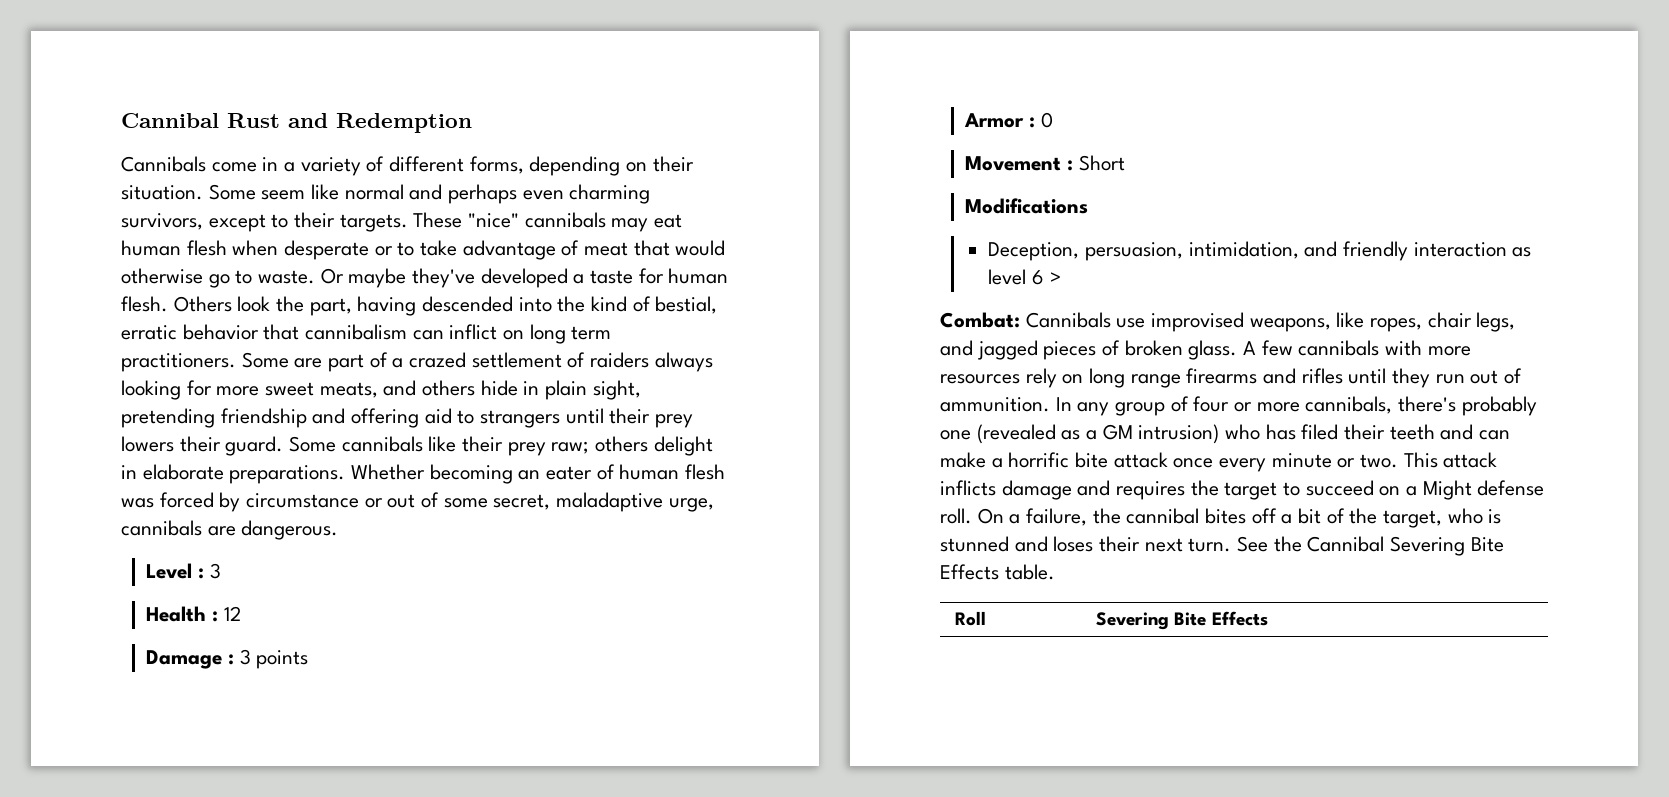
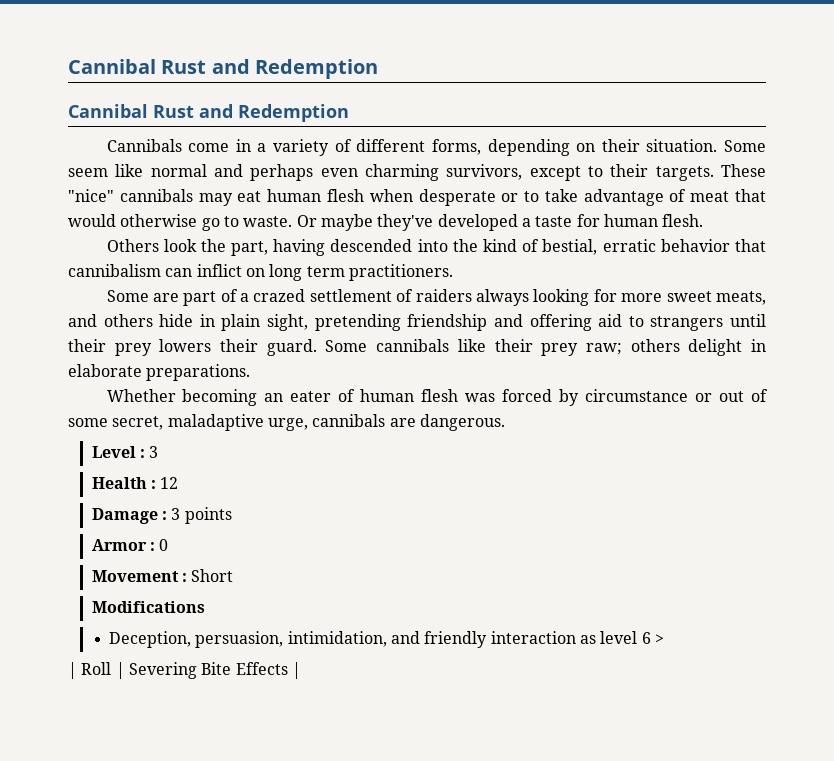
[121,113,472,133] Cannibal Rust and Redemption -> [68,59,378,79] [68,104,349,122] Cannibal Rust and Redemption // Cannibal Rust and Redemption
(168, 304) none -> (704, 220) //
(236, 362) none -> (453, 272) //
(346, 474) none -> (251, 372) //
[940,312,1516,332] [940,340,1471,360] [940,368,1523,388] [940,396,1537,416] [940,424,1511,444] [940,452,1498,472] [940,480,1545,500] [940,508,1502,528] [940,536,1504,556] [940,564,1055,580] [955,611,987,626] [1096,611,1268,630] Combat: Cannibals use improvised weapons, like ropes, chair legs, and jagged pieces of broken glass. A few cannibals with more resources rely on long range firearms and rifles until they run out of ammunition. In any group of four or more cannibals, there's probably one (revealed as a GM intrusion) who has filed their teeth and can make a horrific bite attack once every minute or two. This attack inflicts damage and requires the target to succeed on a Might defense roll. On a failure, the cannibal bites off a bit of the target, who is stunned and loses their next turn. See the Cannibal Severing Bite Effects table. // Roll | Severing Bite Effects -> [68,662,301,679] | Roll | Severing Bite Effects |

